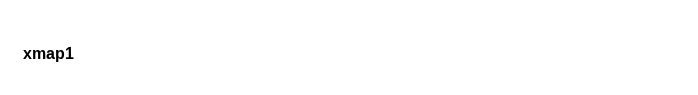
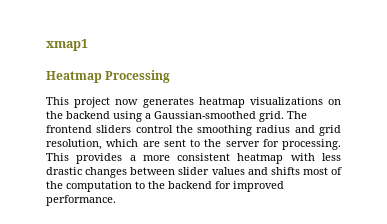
(74, 54) none -> [46,70,171,83] [46,97,341,108] [46,111,307,122] [46,125,341,136] [46,139,341,150] [46,153,341,164] [46,167,342,178] [46,181,284,192] [46,195,116,206] // Heatmap Processing // This project now generates heatmap visualizations on the backend using a Gaussian-smoothed grid. The frontend sliders control the smoothing radius and grid resolution, which are sent to the server for processing. This provides a more consistent heatmap with less drastic changes between slider values and shifts most of the computation to the backend for improved performance.

